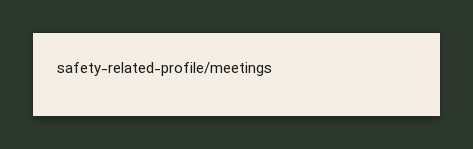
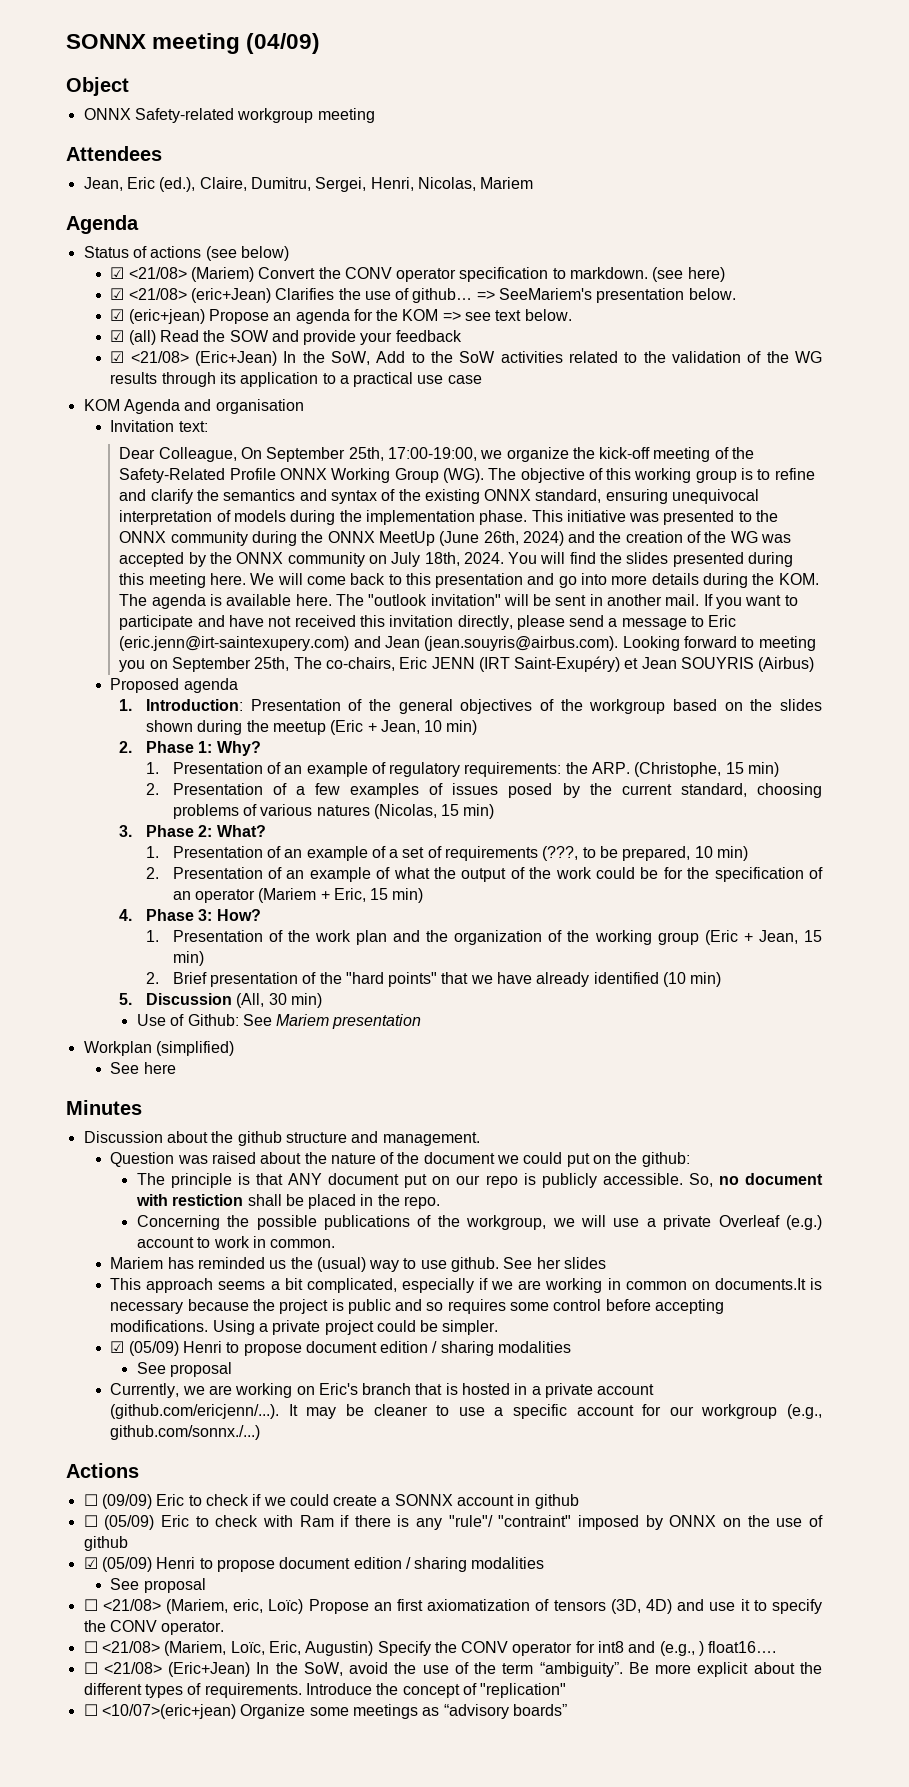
[57,62,272,76] safety-related-profile/meetings -> [66,33,321,54] [66,77,129,96] [83,108,375,123] [66,146,162,161] [83,177,534,192] [66,215,139,234] [83,246,289,261] [110,267,725,282] [110,288,736,303] [110,309,572,324] [110,330,462,345] [110,351,823,366] [110,372,482,387] [83,399,304,414] [110,420,208,432] [119,447,755,462] [119,468,815,483] [119,489,760,504] [119,510,779,525] [119,531,792,546] [119,552,794,567] [119,573,819,588] [119,594,798,609] [119,615,737,630] [119,636,816,651] [119,656,815,672] [110,678,238,693] [119,699,822,714] [145,720,478,735] [119,741,261,756] [145,762,780,777] [145,783,822,798] [172,804,495,819] [119,825,266,837] [145,846,749,861] [145,867,824,882] [172,888,424,903] [119,909,261,921] [145,930,822,945] [172,951,204,966] [145,972,722,987] [119,993,322,1008] [136,1014,422,1029] [83,1041,234,1056] [110,1062,176,1074] [66,1100,142,1115] [83,1131,480,1146] [110,1152,690,1167] [136,1173,824,1188] [135,1194,441,1209] [136,1215,823,1230] [136,1236,336,1248] [110,1257,607,1272] [110,1278,822,1293] [110,1299,725,1314] [110,1320,499,1335] [110,1341,572,1356] [136,1362,233,1377] [110,1383,655,1398] [110,1404,822,1419] [110,1425,261,1440] [66,1463,139,1478] [83,1494,579,1509] [83,1515,824,1530] [83,1536,128,1551] [83,1557,545,1572] [110,1578,206,1593] [83,1599,823,1614] [83,1620,225,1635] [83,1641,777,1656] [83,1662,822,1677] [83,1683,567,1698] [83,1704,567,1719] SONNX meeting (04/09) // Object // ONNX Safety-related workgroup meeting // Attendees // Jean, Eric (ed.), Claire, Dumitru, Sergei, Henri, Nicolas, Mariem // Agenda // Status of actions (see below) // ☑ <21/08> (Mariem) Convert the CONV operator specification to markdown. (see here) // ☑ <21/08> (eric+Jean) Clarifies the use of github… => SeeMariem's presentation below. // ☑ (eric+jean) Propose an agenda for the KOM => see text below. // ☑ (all) Read the SOW and provide your feedback // ☑ <21/08> (Eric+Jean) In the SoW, Add to the SoW activities related to the validation of the WG results through its application to a practical use case // KOM Agenda and organisation // Invitation text: // Dear Colleague, On September 25th, 17:00-19:00, we organize the kick-off meeting of the Safety-Related Profile ONNX Working Group (WG). The objective of this working group is to refine and clarify the semantics and syntax of the existing ONNX standard, ensuring unequivocal interpretation of models during the implementation phase. This initiative was presented to the ONNX community during the ONNX MeetUp (June 26th, 2024) and the creation of the WG was accepted by the ONNX community on July 18th, 2024. You will find the slides presented during this meeting here. We will come back to this presentation and go into more details during the KOM. The agenda is available here. The "outlook invitation" will be sent in another mail. If you want to participate and have not received this invitation directly, please send a message to Eric (eric.jenn@irt-saintexupery.com) and Jean (jean.souyris@airbus.com). Looking forward to meeting you on September 25th, The co-chairs, Eric JENN (IRT Saint-Exupéry) et Jean SOUYRIS (Airbus) // Proposed agenda // 1. Introduction: Presentation of the general objectives of the workgroup based on the slides shown during the meetup (Eric + Jean, 10 min) // 2. Phase 1: Why? // 1. Presentation of an example of regulatory requirements: the ARP. (Christophe, 15 min) // 2. Presentation of a few examples of issues posed by the current standard, choosing problems of various natures (Nicolas, 15 min) // 3. Phase 2: What? // 1. Presentation of an example of a set of requirements (???, to be prepared, 10 min) // 2. Presentation of an example of what the output of the work could be for the specification of an operator (Mariem + Eric, 15 min) // 4. Phase 3: How? // 1. Presentation of the work plan and the organization of the working group (Eric + Jean, 15 min) // 2. Brief presentation of the "hard points" that we have already identified (10 min) // 5. Discussion (All, 30 min) // Use of Github: See Mariem presentation // Workplan (simplified) // See here // Minutes // Discussion about the github structure and management. // Question was raised about the nature of the document we could put on the github: // The principle is that ANY document put on our repo is publicly accessible. So, no document with restiction shall be placed in the repo. // Concerning the possible publications of the workgroup, we will use a private Overleaf (e.g.) account to work in common. // Mariem has reminded us the (usual) way to use github. See her slides // This approach seems a bit complicated, especially if we are working in common on documents.It is necessary because the project is public and so requires some control before accepting modifications. Using a private project could be simpler. // ☑ (05/09) Henri to propose document edition / sharing modalities // See proposal // Currently, we are working on Eric's branch that is hosted in a private account (github.com/ericjenn/...). It may be cleaner to use a specific account for our workgroup (e.g., github.com/sonnx./...) // Actions // ☐ (09/09) Eric to check if we could create a SONNX account in github // ☐ (05/09) Eric to check with Ram if there is any "rule"/ "contraint" imposed by ONNX on the use of github // ☑ (05/09) Henri to propose document edition / sharing modalities // See proposal // ☐ <21/08> (Mariem, eric, Loïc) Propose an first axiomatization of tensors (3D, 4D) and use it to specify the CONV operator. // ☐ <21/08> (Mariem, Loïc, Eric, Augustin) Specify the CONV operator for int8 and (e.g., ) float16…. // ☐ <21/08> (Eric+Jean) In the SoW, avoid the use of the term “ambiguity”. Be more explicit about the different types of requirements. Introduce the concept of "replication" // ☐ <10/07>(eric+jean) Organize some meetings as “advisory boards”

